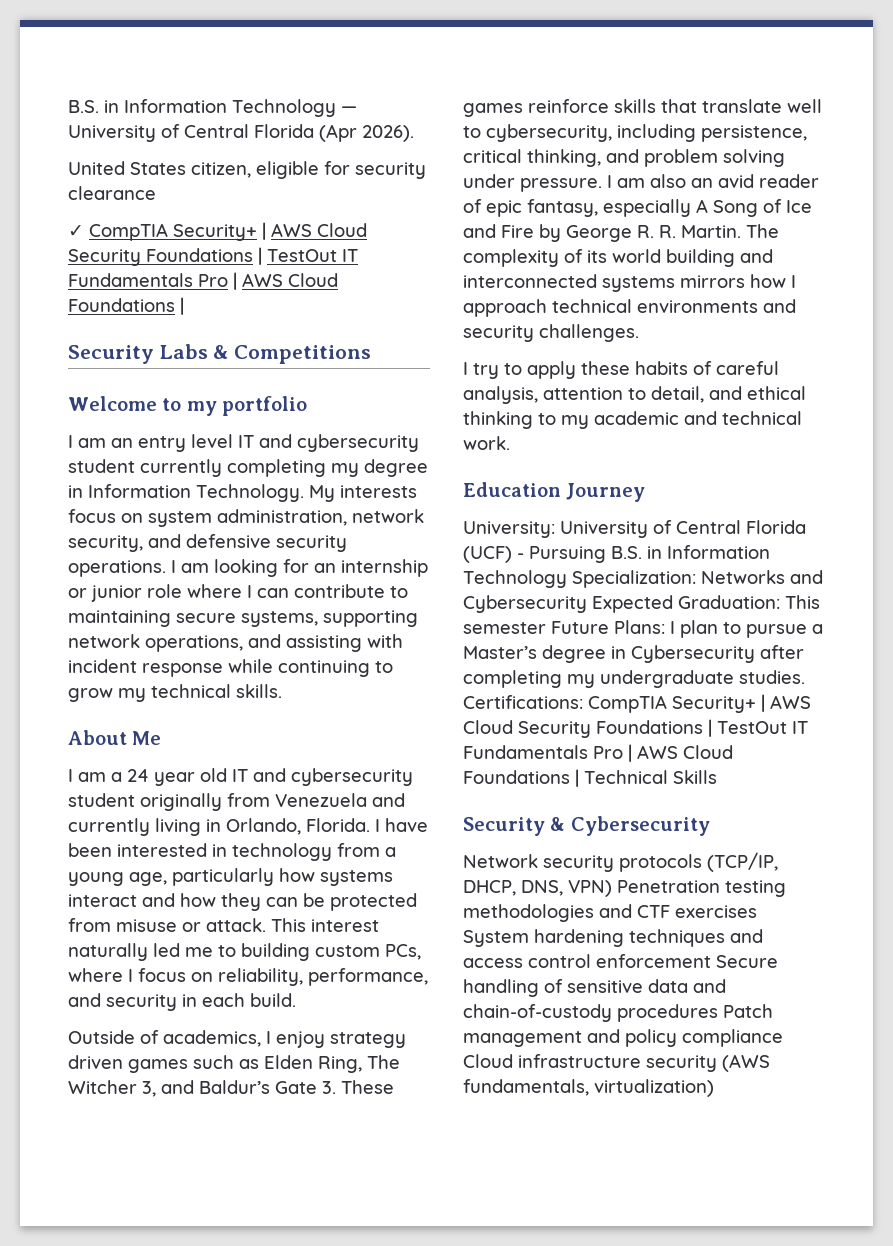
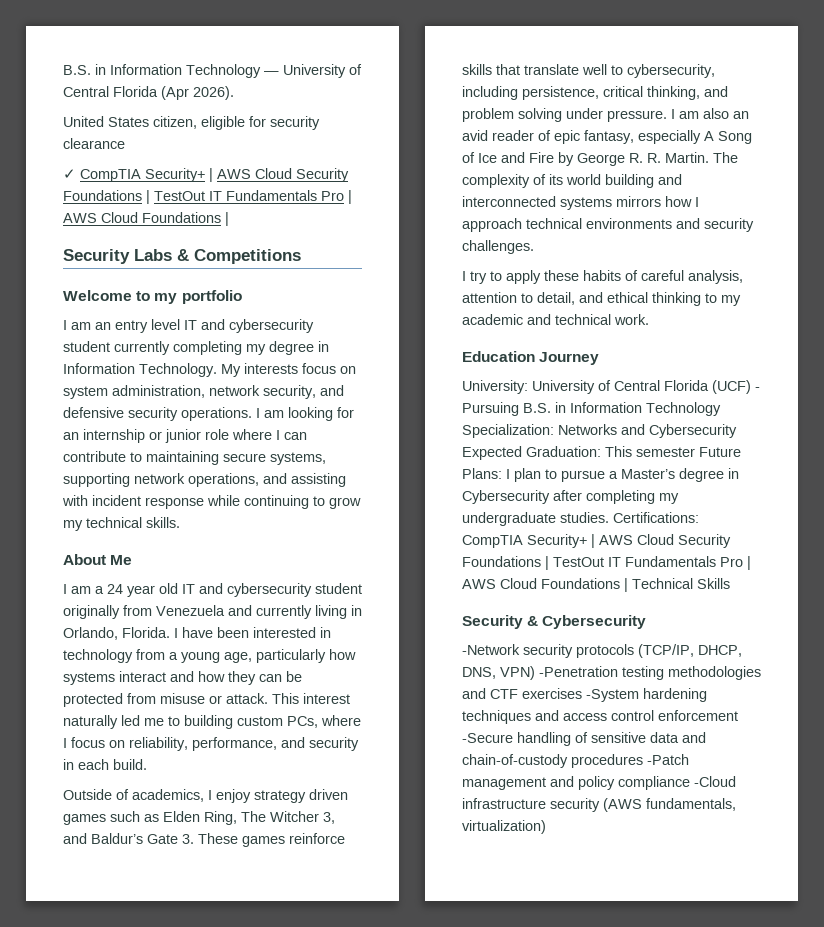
[463,854,538,868] Network -> [462,644,520,655] -Network
[617,880,720,893] Penetration -> [539,666,618,677] -Penetration
[463,930,529,947] System -> [586,689,639,702] -System
[716,955,778,968] Secure -> [462,733,513,743] -Secure
[723,1004,773,1018] Patch -> [647,754,689,765] -Patch
[463,1054,513,1068] Cloud -> [694,776,736,787] -Cloud

